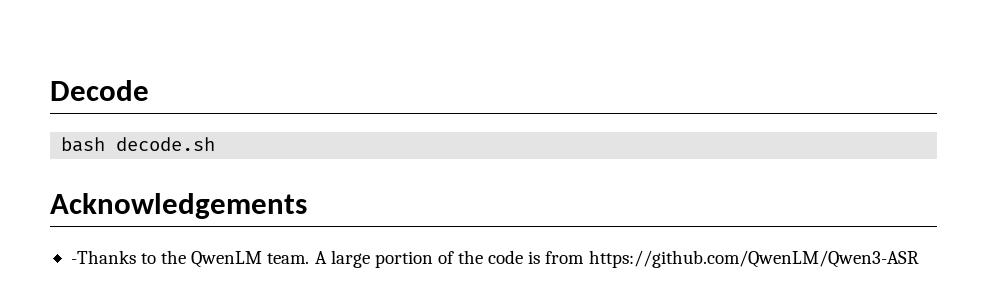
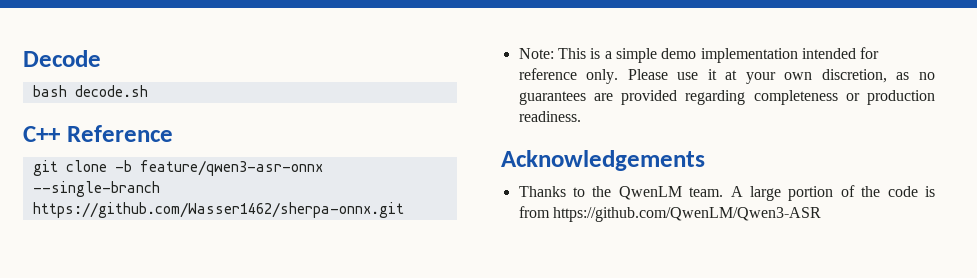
(216, 144) none -> [23,125,173,142] [32,160,323,176] [32,181,160,197] [32,202,404,218] [518,47,880,63] [518,68,935,84] [518,90,935,105] [518,111,581,122] // C++ Reference // git clone -b feature/qwen3-asr-onnx --single-branch https://github.com/Wasser1462/sherpa-onnx.git // Note: This is a simple demo implementation intended for reference only. Please use it at your own discretion, as no guarantees are provided regarding completeness or production readiness.
[70,250,136,264] -Thanks -> [518,186,566,197] Thanks

